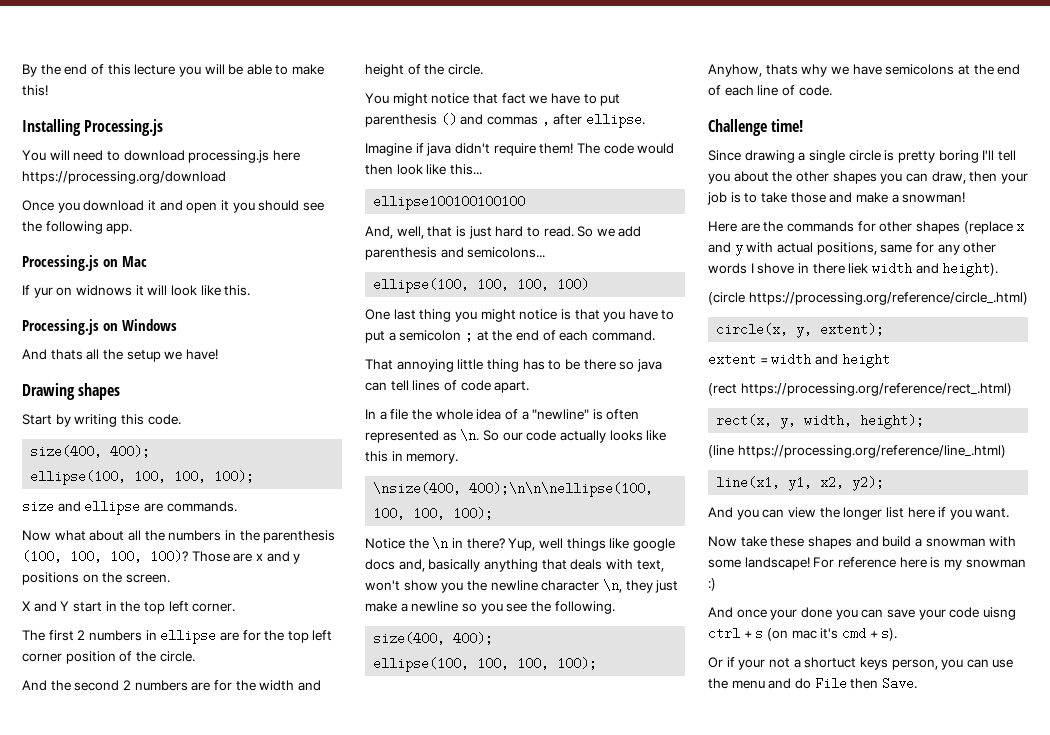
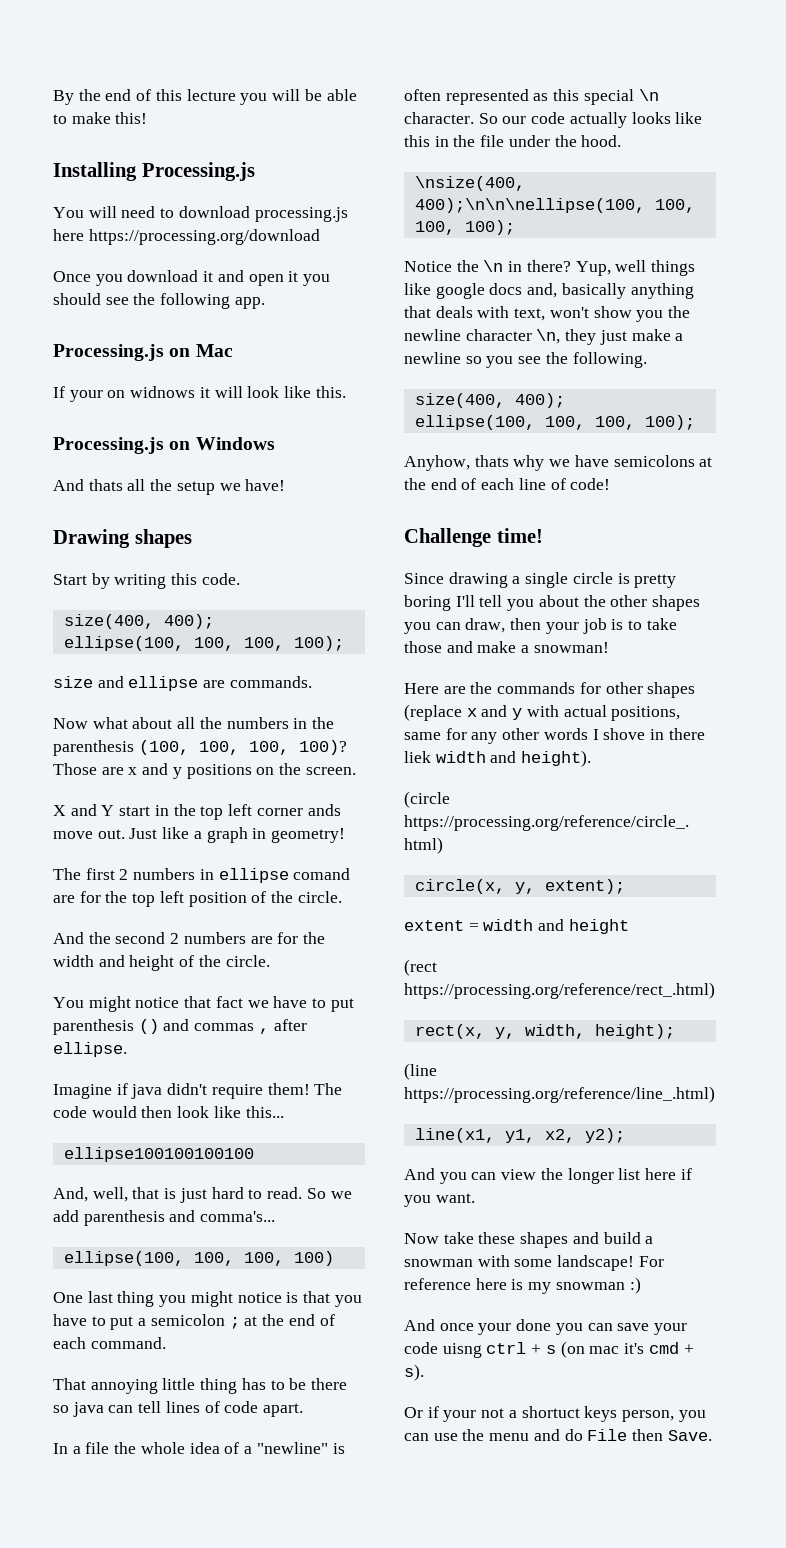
[33,287,53,298] yur -> [69,390,103,402] your
[192,603,236,612] corner. -> [256,804,341,816] [53,827,346,843] corner ands move out. Just like a graph in geometry!
(217, 636) none -> [293,868,351,880] comand
[22,653,62,662] corner -> (184, 897) none
[467,247,546,258] semicolons... -> [200,1211,276,1222] comma's...
[460,429,480,442] \n. -> [553,89,659,105] [404,112,474,124] this special \n character.
[406,453,459,464] memory. -> [453,135,622,147] the file under the hood.
[798,85,832,96] code. -> [570,478,611,490] code!

